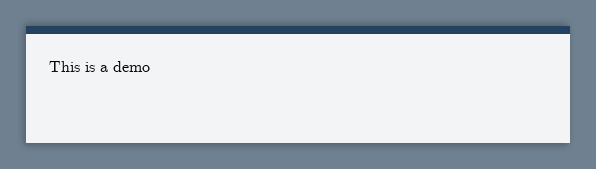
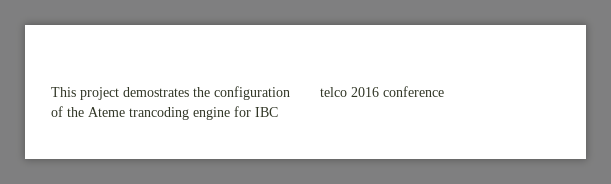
[85,61,150,72] is a demo -> [80,86,290,100] [51,106,278,120] [320,86,444,97] project demostrates the configuration of the Ateme trancoding engine for IBC telco 2016 conference

